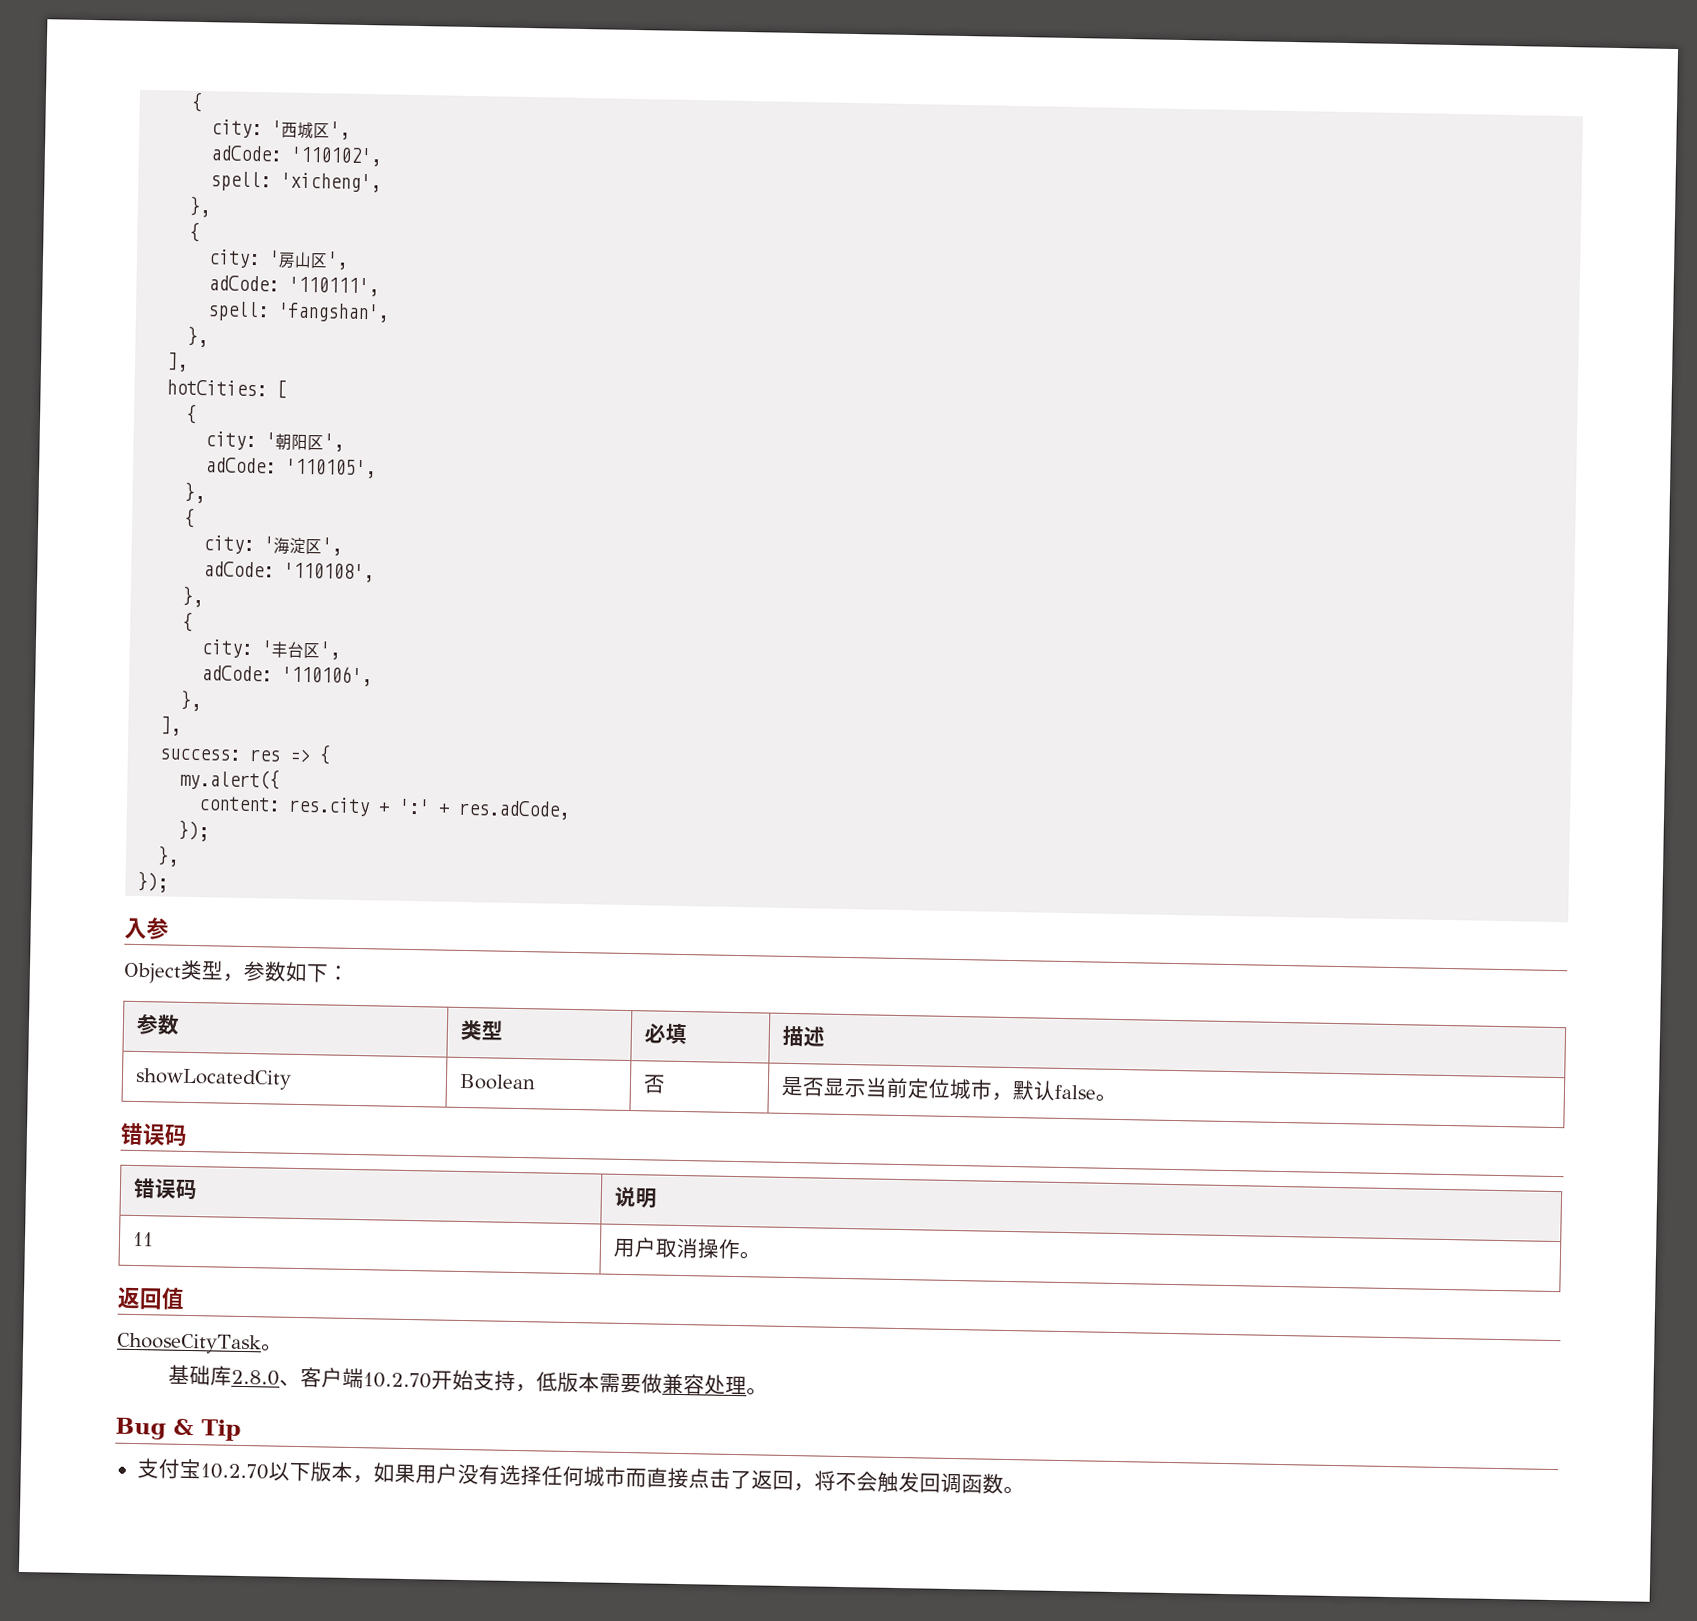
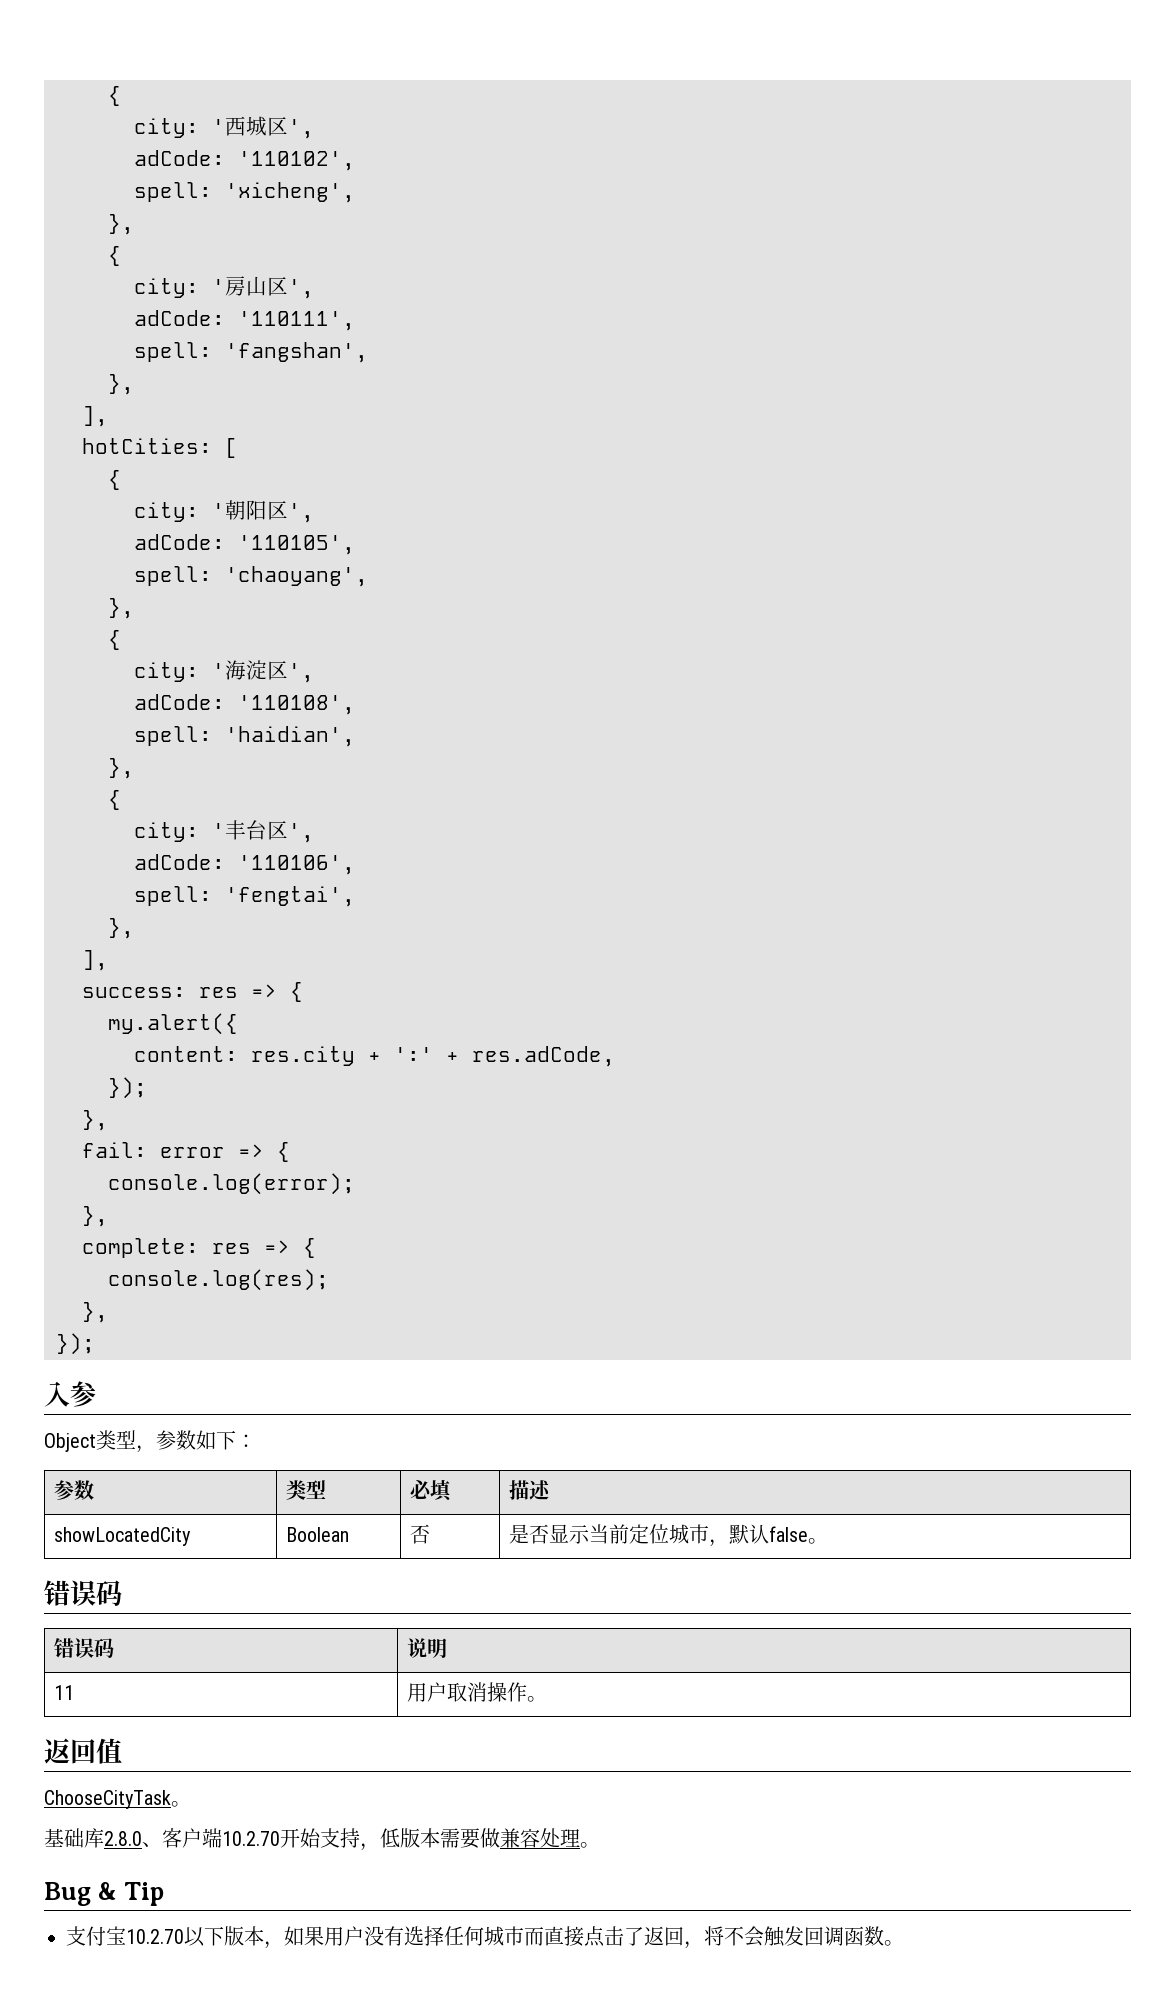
(377, 468) none -> [134,566,368,587] // spell: 'chaoyang',
(375, 572) none -> [134,726,355,747] // spell: 'haidian',
(373, 676) none -> [134,886,355,907] // spell: 'fengtai',
(180, 856) none -> [82,1142,290,1162] [108,1173,355,1195] [82,1206,108,1227] [82,1238,316,1258] [108,1269,329,1291] [82,1302,108,1323] // fail: error => { // console.log(error); // }, // complete: res => { // console.log(res); // },

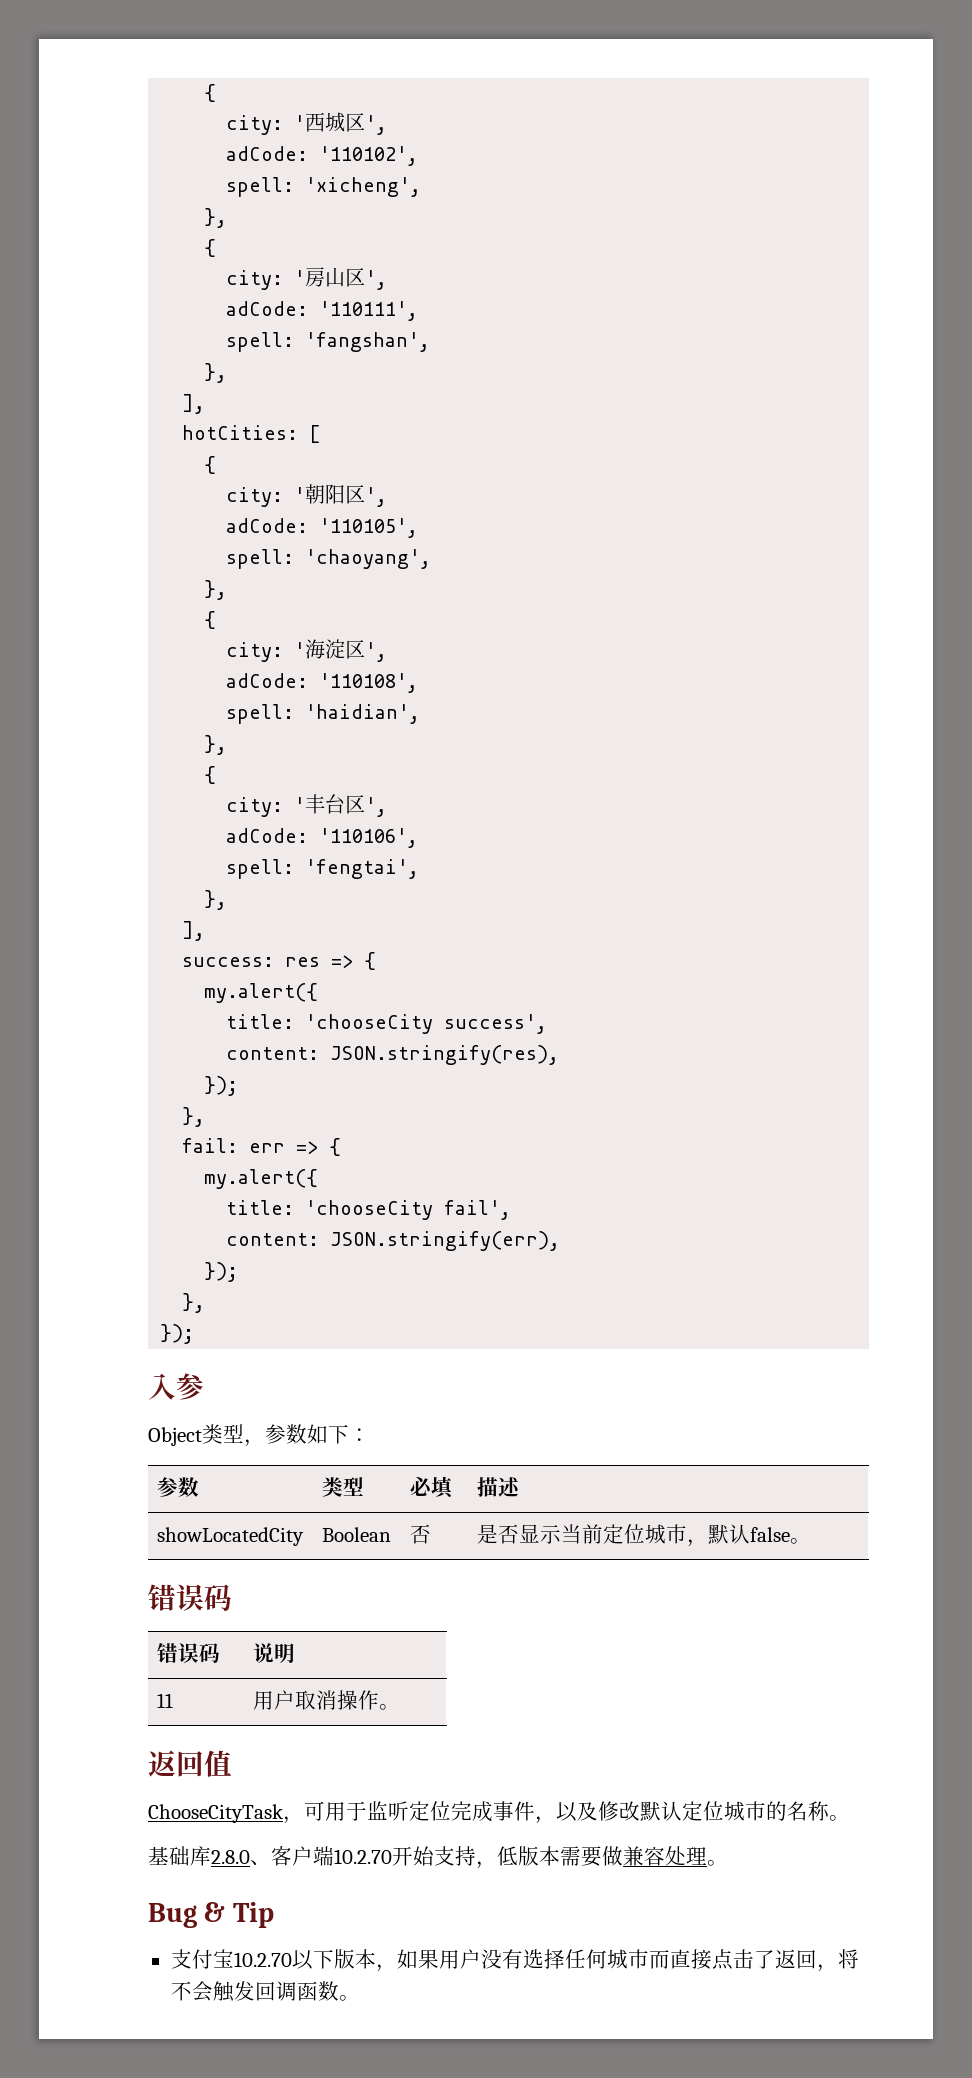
[134,1046,615,1067] content: res.city + ':' + res.adCode, -> [226,1014,548,1034] [226,1045,560,1065] title: 'chooseCity success', // content: JSON.stringify(res),
[160,1142,290,1162] [108,1173,355,1195] [82,1206,108,1227] [82,1238,316,1258] [108,1269,329,1291] error => { // console.log(error); // }, // complete: res => { // console.log(res); -> [249,1138,342,1156] [204,1169,319,1189] [226,1200,512,1220] [226,1231,561,1251] [204,1262,239,1282] err => { // my.alert({ // title: 'chooseCity fail', // content: JSON.stringify(err), // });
(171, 1799) none -> [283,1801,829,1824] ，可用于监听定位完成事件，以及修改默认定位城市的名称

